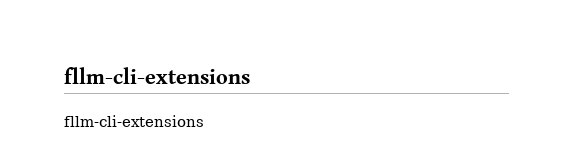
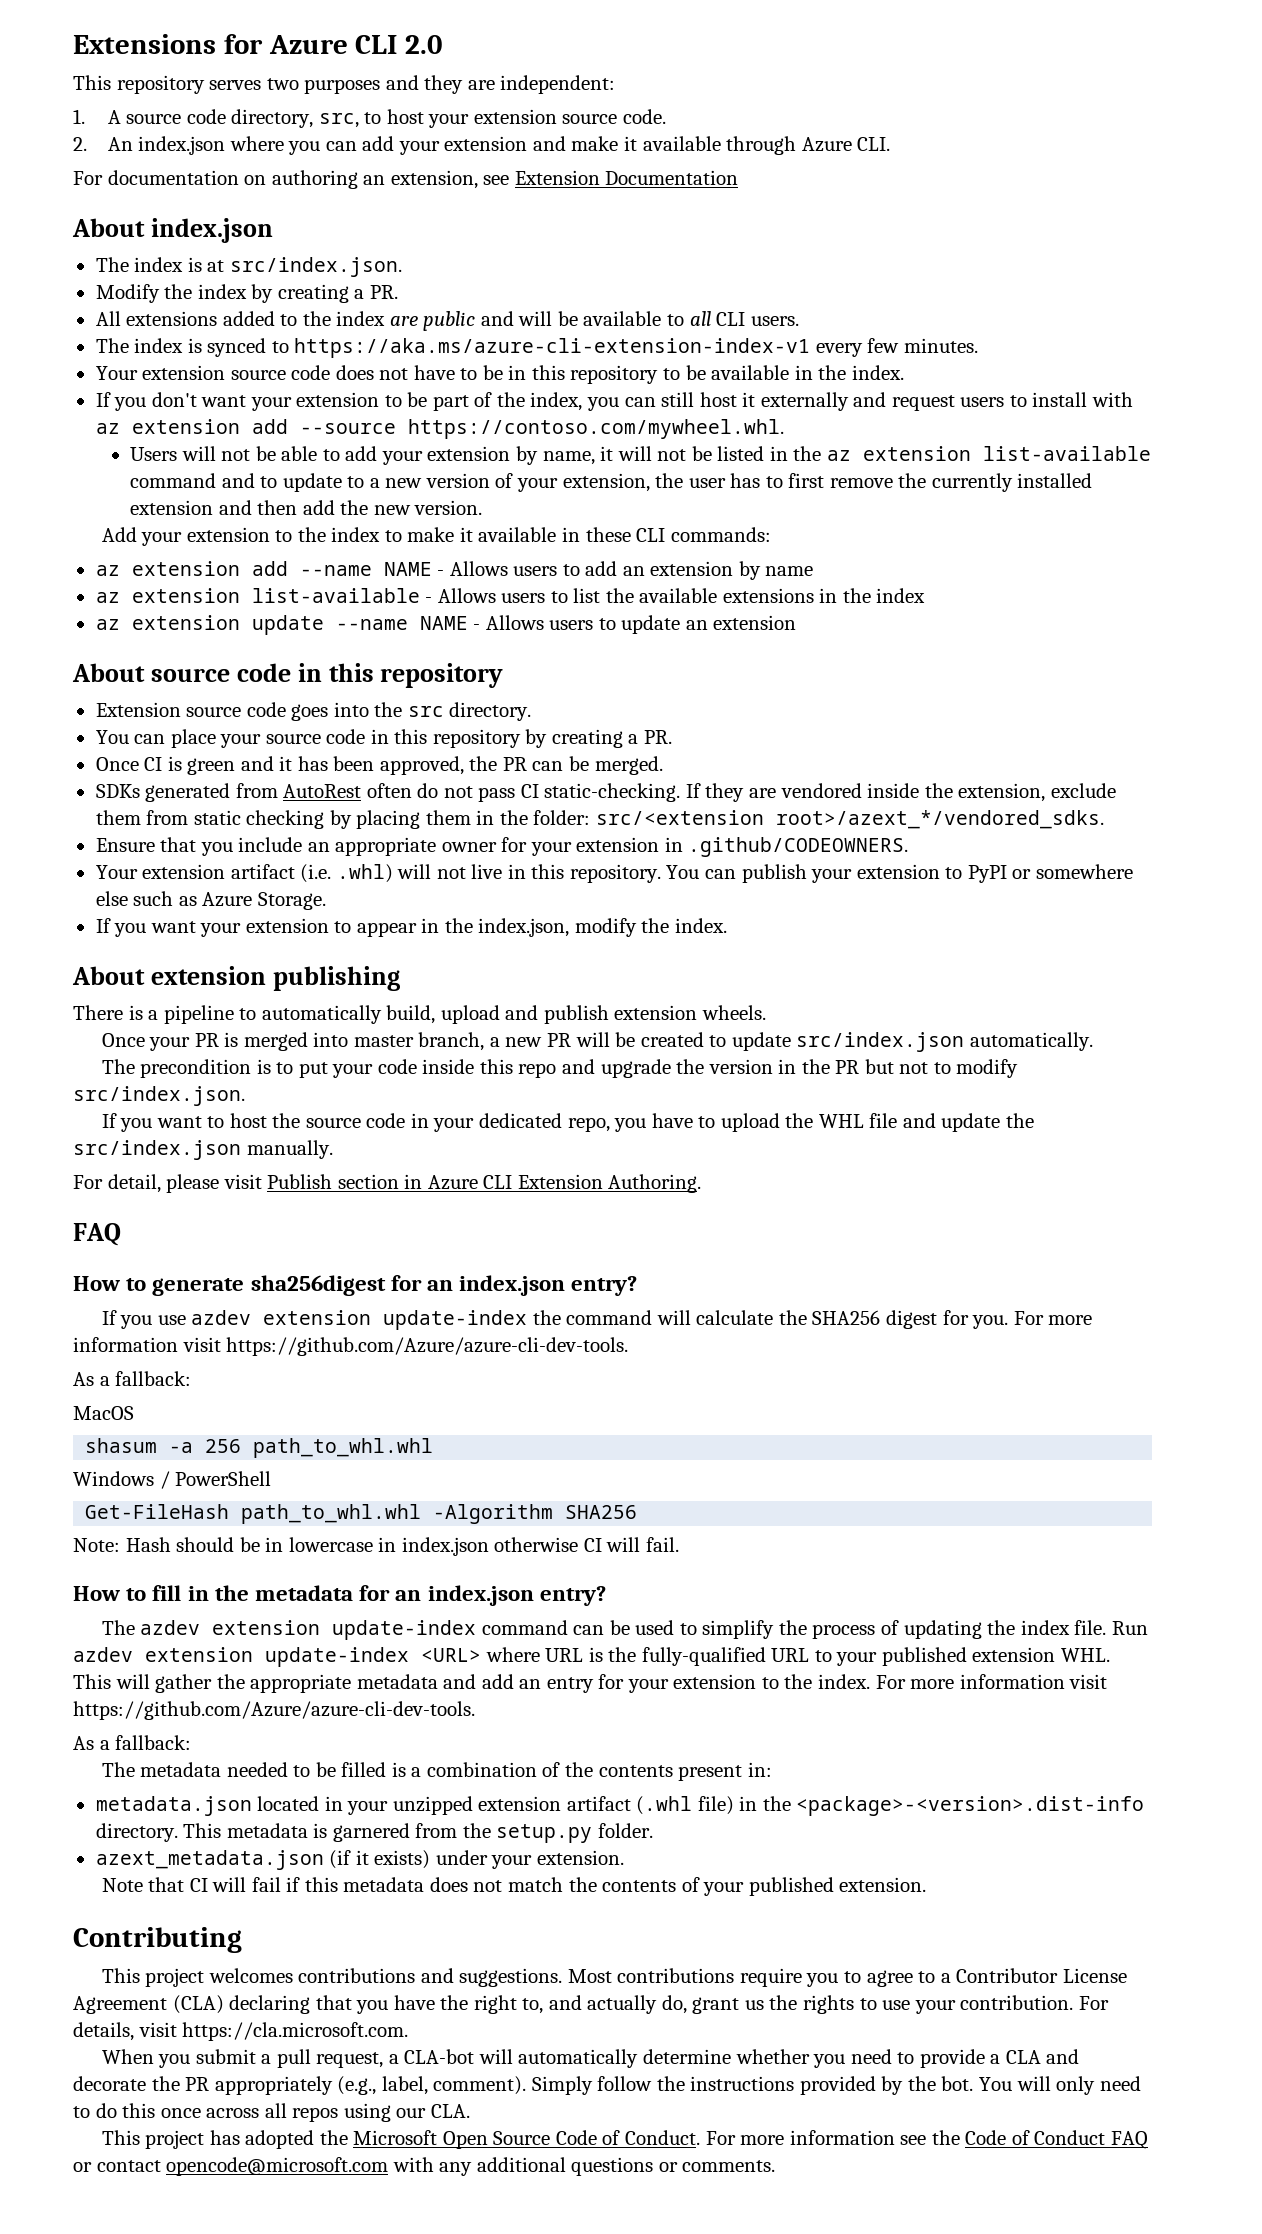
[64,67,250,84] [64,115,204,127] fllm-cli-extensions // fllm-cli-extensions -> [73,34,443,54] [73,75,616,94] [73,109,666,128] [73,136,891,155] [73,170,739,189] [72,218,273,243] [95,257,402,277] [95,284,398,303] [95,311,799,331] [95,338,978,358] [95,365,904,384] [95,392,1133,411] [95,419,784,439] [130,446,1151,465] [130,473,1093,492] [130,500,483,515] [101,527,771,546] [95,561,814,580] [95,588,926,603] [95,615,797,635] [72,663,504,688] [95,702,532,721] [95,729,672,748] [95,756,663,775] [95,783,1116,802] [95,810,1104,829] [95,837,909,857] [95,864,1133,883] [95,891,326,910] [95,918,727,937] [72,966,400,991] [73,1005,766,1024] [101,1032,1093,1052] [101,1059,1019,1078] [73,1086,245,1106] [101,1113,1034,1132] [73,1140,333,1160] [73,1174,702,1193] [73,1223,121,1246] [73,1275,638,1296] [101,1310,1093,1330] [73,1337,629,1356] [73,1371,192,1386] [73,1406,134,1420] [85,1438,434,1458] [73,1471,272,1489] [85,1504,638,1524] [73,1537,679,1556] [73,1585,606,1606] [101,1620,1148,1640] [73,1647,1110,1667] [73,1674,1108,1693] [73,1701,475,1720] [73,1735,192,1750] [101,1762,772,1781] [95,1796,1145,1816] [95,1823,653,1843] [95,1850,624,1870] [101,1877,927,1896] [73,1927,242,1953] [101,1968,1127,1987] [73,1995,1109,2014] [73,2022,409,2041] [101,2049,1080,2068] [73,2076,1141,2095] [73,2103,470,2122] [101,2130,1148,2149] [73,2157,776,2176] Extensions for Azure CLI 2.0 // This repository serves two purposes and they are independent: // 1. A source code directory, src, to host your extension source code. // 2. An index.json where you can add your extension and make it available through Azure CLI. // For documentation on authoring an extension, see Extension Documentation // About index.json // The index is at src/index.json. // Modify the index by creating a PR. // All extensions added to the index are public and will be available to all CLI users. // The index is synced to https://aka.ms/azure-cli-extension-index-v1 every few minutes. // Your extension source code does not have to be in this repository to be available in the index. // If you don't want your extension to be part of the index, you can still host it externally and request users to install with az extension add --source https://contoso.com/mywheel.whl. // Users will not be able to add your extension by name, it will not be listed in the az extension list-available command and to update to a new version of your extension, the user has to first remove the currently installed extension and then add the new version. // Add your extension to the index to make it available in these CLI commands: // az extension add --name NAME - Allows users to add an extension by name // az extension list-available - Allows users to list the available extensions in the index // az extension update --name NAME - Allows users to update an extension // About source code in this repository // Extension source code goes into the src directory. // You can place your source code in this repository by creating a PR. // Once CI is green and it has been approved, the PR can be merged. // SDKs generated from AutoRest often do not pass CI static-checking. If they are vendored inside the extension, exclude them from static checking by placing them in the folder: src/<extension root>/azext_*/vendored_sdks. // Ensure that you include an appropriate owner for your extension in .github/CODEOWNERS. // Your extension artifact (i.e. .whl) will not live in this repository. You can publish your extension to PyPI or somewhere else such as Azure Storage. // If you want your extension to appear in the index.json, modify the index. // About extension publishing // There is a pipeline to automatically build, upload and publish extension wheels. // Once your PR is merged into master branch, a new PR will be created to update src/index.json automatically. // The precondition is to put your code inside this repo and upgrade the version in the PR but not to modify src/index.json. // If you want to host the source code in your dedicated repo, you have to upload the WHL file and update the src/index.json manually. // For detail, please visit Publish section in Azure CLI Extension Authoring. // FAQ // How to generate sha256digest for an index.json entry? // If you use azdev extension update-index the command will calculate the SHA256 digest for you. For more information visit https://github.com/Azure/azure-cli-dev-tools. // As a fallback: // MacOS // shasum -a 256 path_to_whl.whl // Windows / PowerShell // Get-FileHash path_to_whl.whl -Algorithm SHA256 // Note: Hash should be in lowercase in index.json otherwise CI will fail. // How to fill in the metadata for an index.json entry? // The azdev extension update-index command can be used to simplify the process of updating the index file. Run azdev extension update-index <URL> where URL is the fully-qualified URL to your published extension WHL. This will gather the appropriate metadata and add an entry for your extension to the index. For more information visit https://github.com/Azure/azure-cli-dev-tools. // As a fallback: // The metadata needed to be filled is a combination of the contents present in: // metadata.json located in your unzipped extension artifact (.whl file) in the <package>-<version>.dist-info directory. This metadata is garnered from the setup.py folder. // azext_metadata.json (if it exists) under your extension. // Note that CI will fail if this metadata does not match the contents of your published extension. // Contributing // This project welcomes contributions and suggestions. Most contributions require you to agree to a Contributor License Agreement (CLA) declaring that you have the right to, and actually do, grant us the rights to use your contribution. For details, visit https://cla.microsoft.com. // When you submit a pull request, a CLA-bot will automatically determine whether you need to provide a CLA and decorate the PR appropriately (e.g., label, comment). Simply follow the instructions provided by the bot. You will only need to do this once across all repos using our CLA. // This project has adopted the Microsoft Open Source Code of Conduct. For more information see the Code of Conduct FAQ or contact opencode@microsoft.com with any additional questions or comments.

